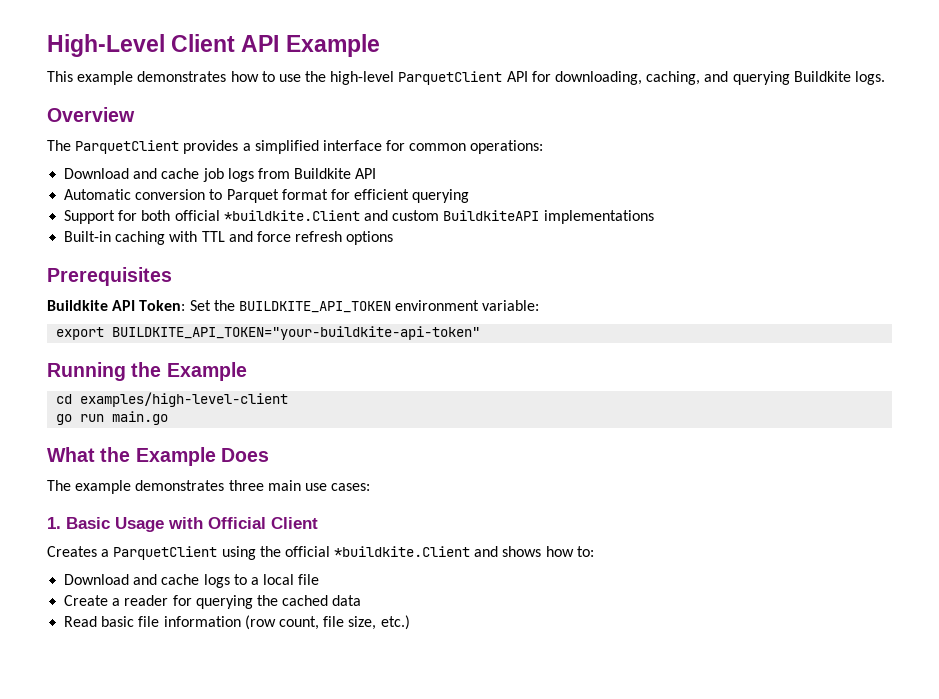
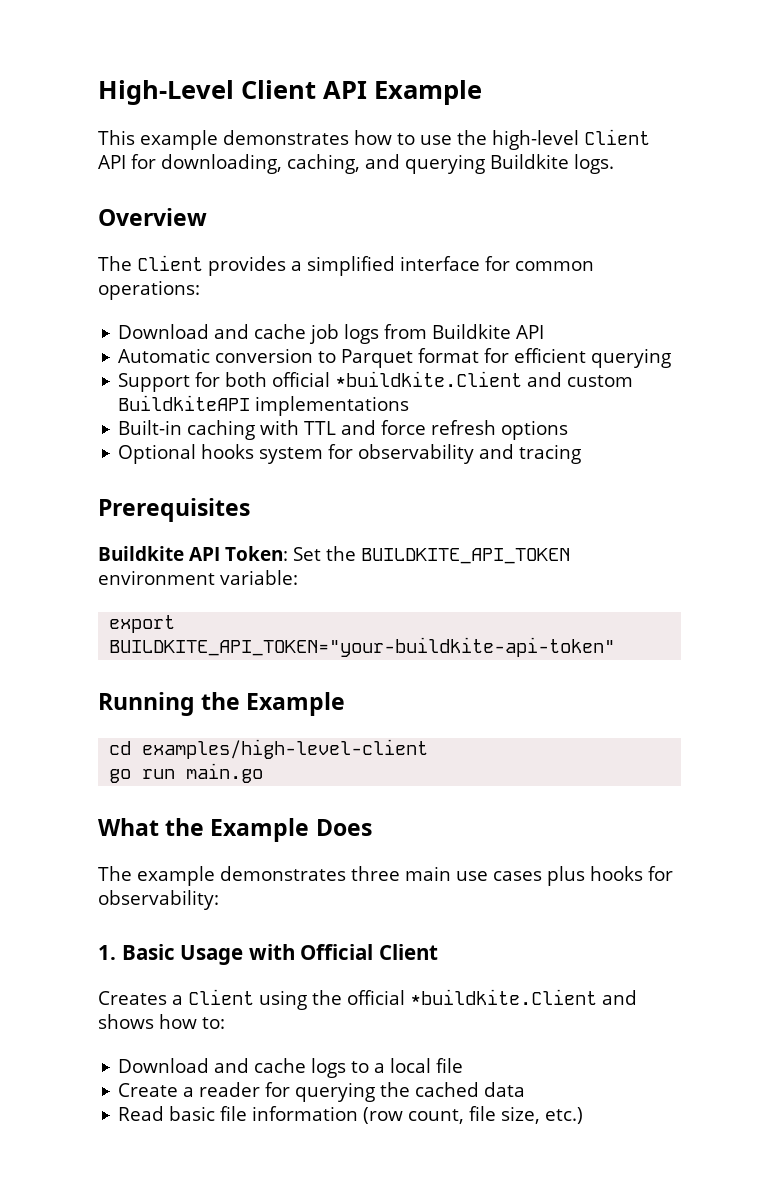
[398,71,503,85] ParquetClient -> [584,129,650,145] Client
[75,140,180,154] ParquetClient -> [137,255,203,271] Client
(394, 238) none -> [118,444,582,464] // Optional hooks system for observability and tracing
[331,483,371,491] cases: -> [493,866,673,886] [98,890,219,910] cases plus hooks for observability:
[113,546,218,560] ParquetClient -> [188,989,254,1005] Client

